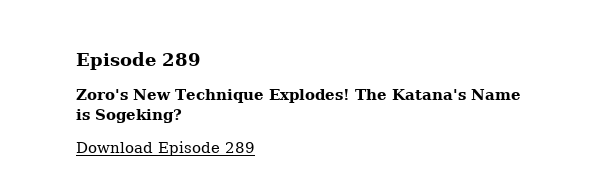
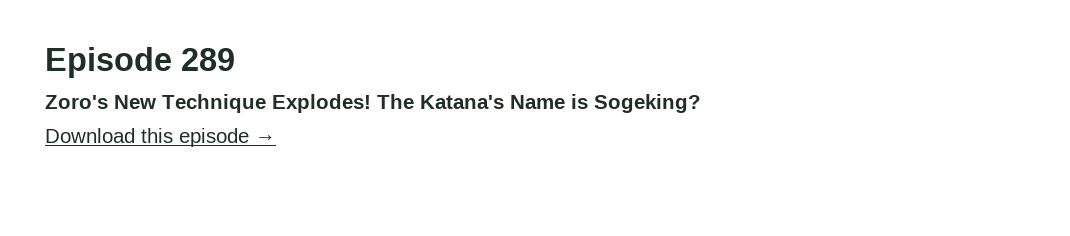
[158,141,255,156] Episode 289 -> [141,128,276,147] this episode →

